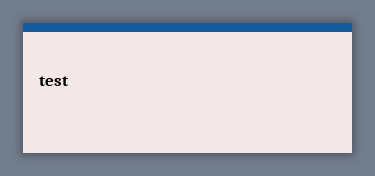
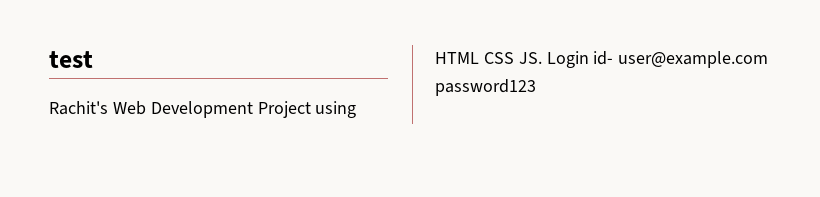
(69, 81) none -> [49,101,357,118] [435,51,769,68] [435,79,536,96] // Rachit's Web Development Project using HTML CSS JS. Login id- user@example.com password123

